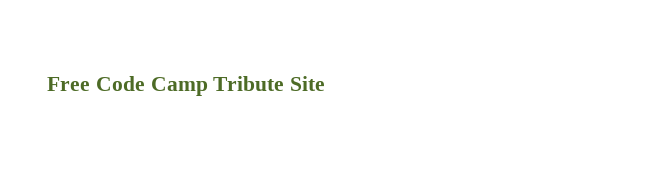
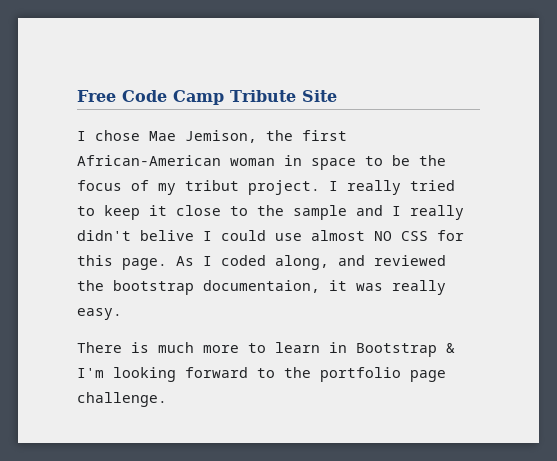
(326, 83) none -> [77,130,347,143] [77,155,446,170] [77,180,455,195] [77,205,464,220] [77,230,464,241] [77,255,446,270] [77,280,446,295] [77,308,122,320] [77,342,455,357] [77,367,446,382] [77,392,167,407] // I chose Mae Jemison, the first African-American woman in space to be the focus of my tribut project. I really tried to keep it close to the sample and I really didn't belive I could use almost NO CSS for this page. As I coded along, and reviewed the bootstrap documentaion, it was really easy. // There is much more to learn in Bootstrap & I'm looking forward to the portfolio page challenge.

